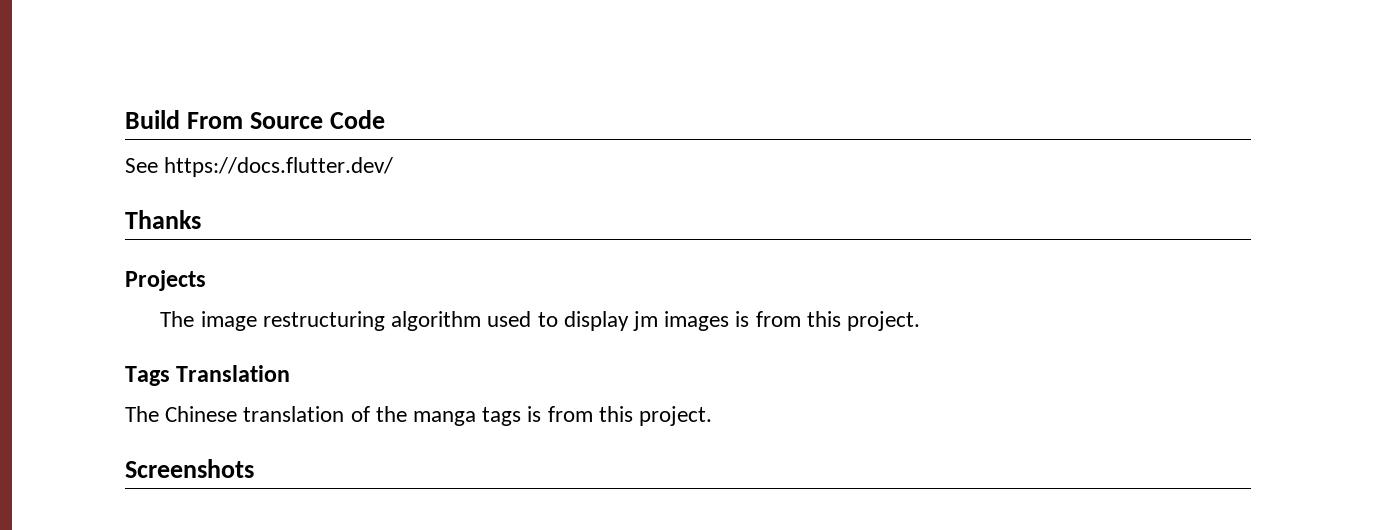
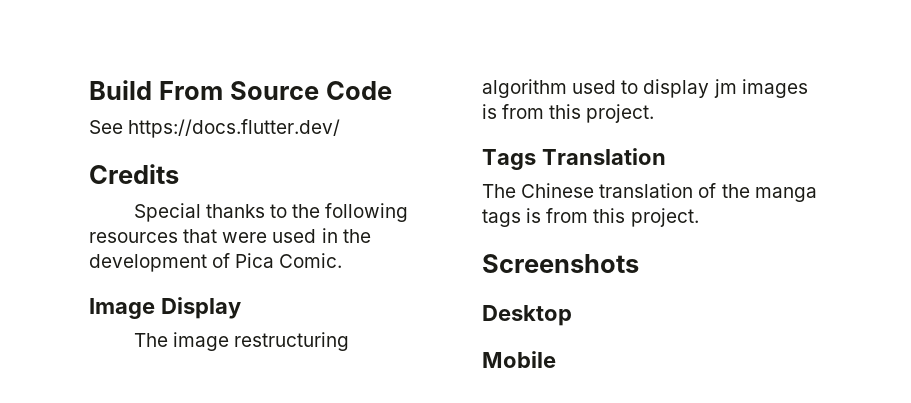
[125,210,201,229] [125,270,206,291] Thanks // Projects -> [89,164,179,184] [133,203,409,222] [89,228,371,243] [89,253,343,272] [89,297,241,319] Credits // Special thanks to the following resources that were used in the development of Pica Comic. // Image Display
(254, 468) none -> [482,305,572,326] [482,351,556,368] // Desktop // Mobile

